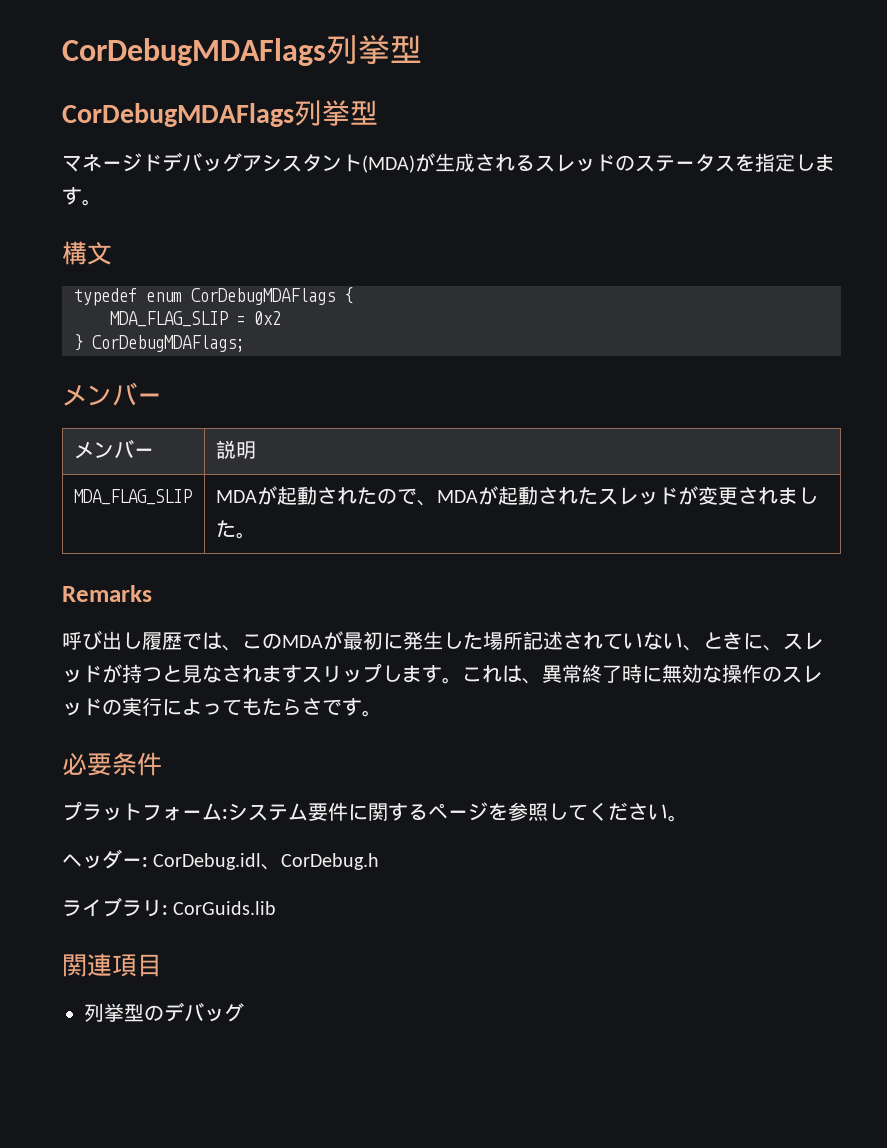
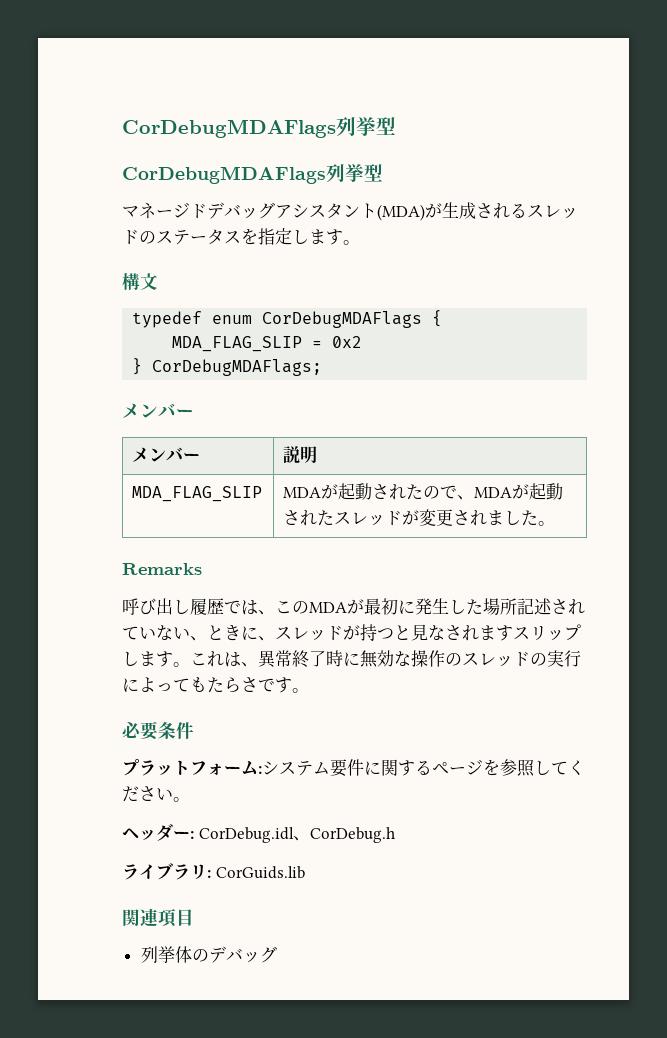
[124,1004,144,1022] 型 -> [174,946,192,963] 体

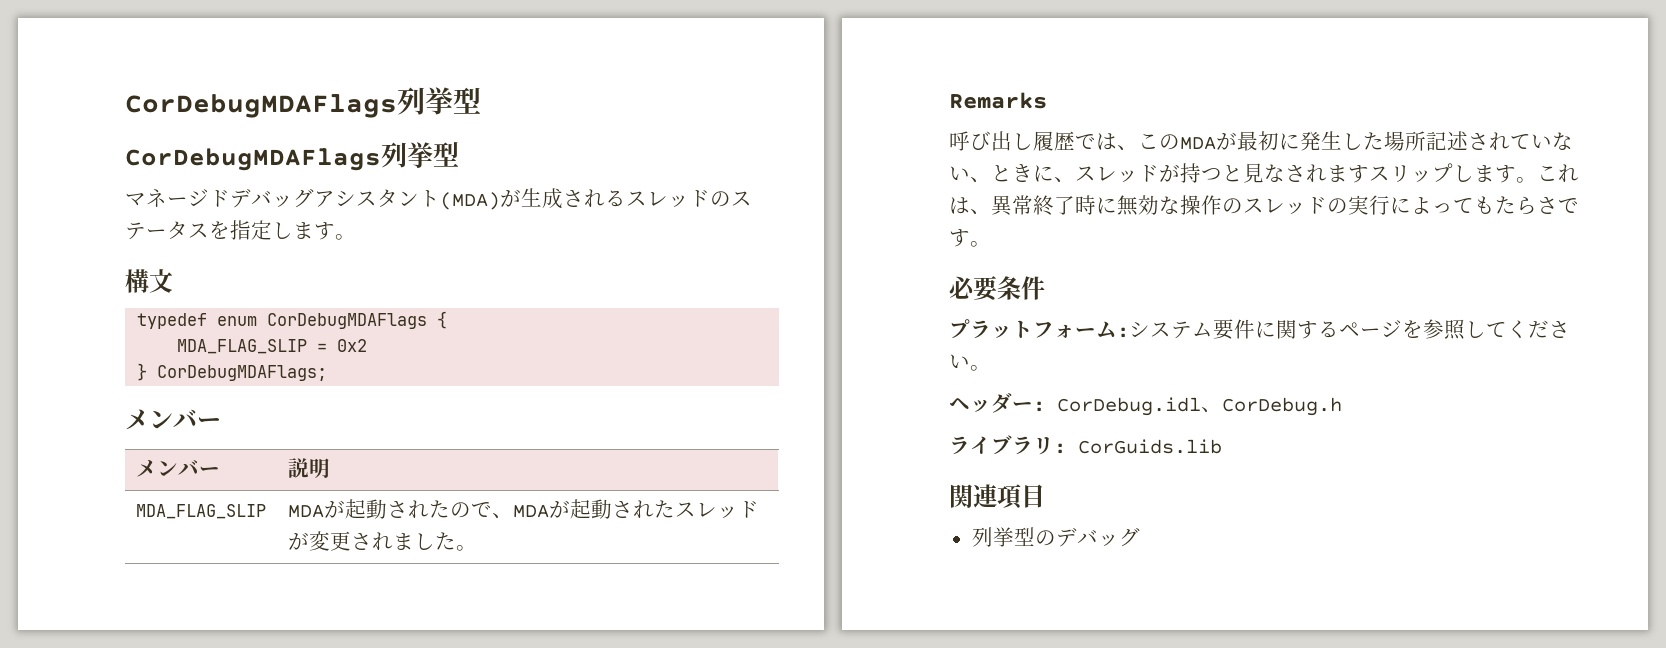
[174,946,192,963] 体 -> [1013,527,1035,546] 型

